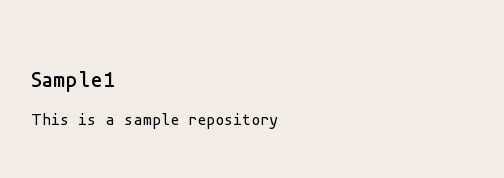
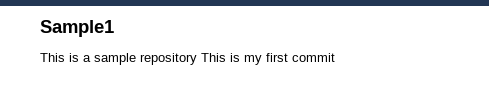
(278, 121) none -> [201,53,335,65] This is my first commit

